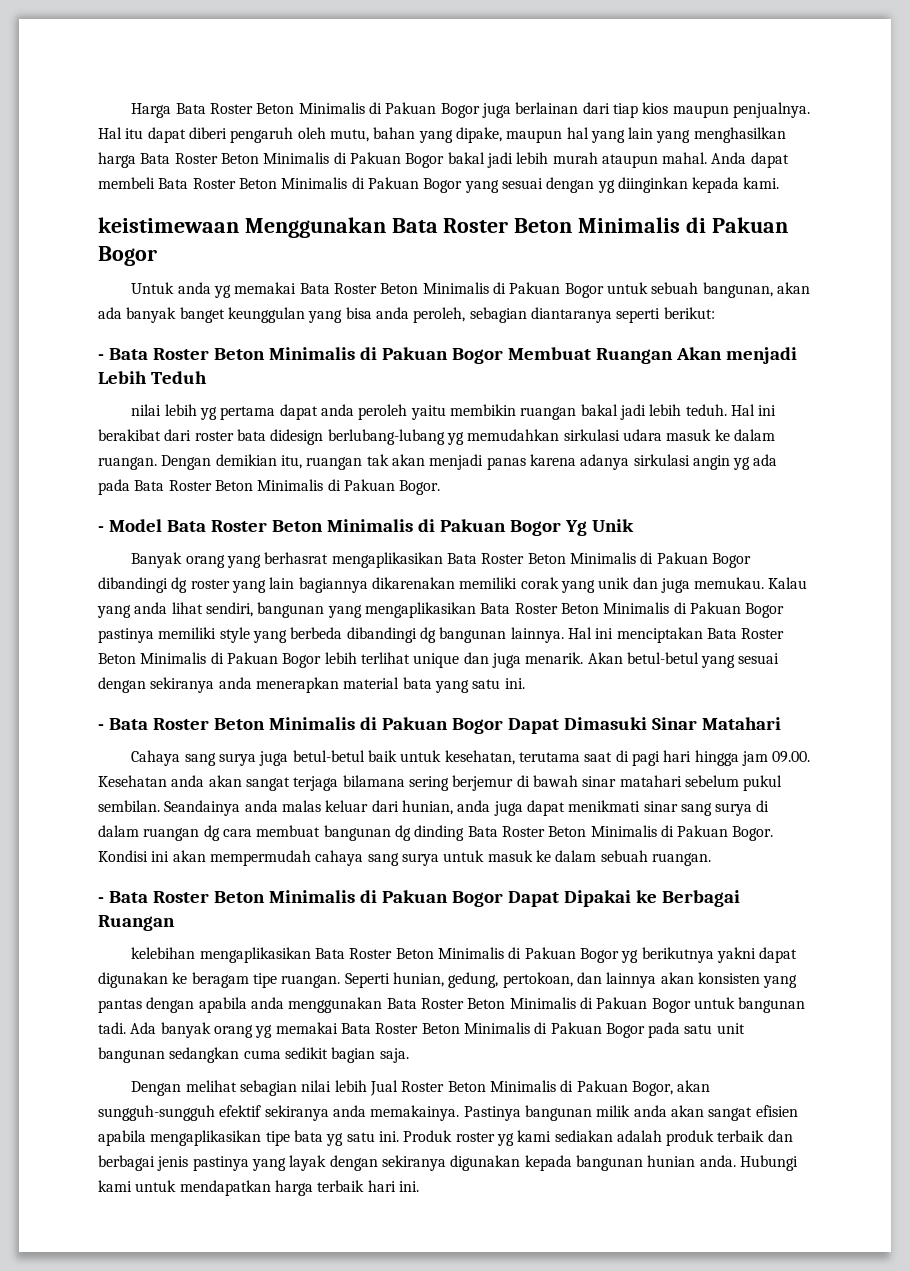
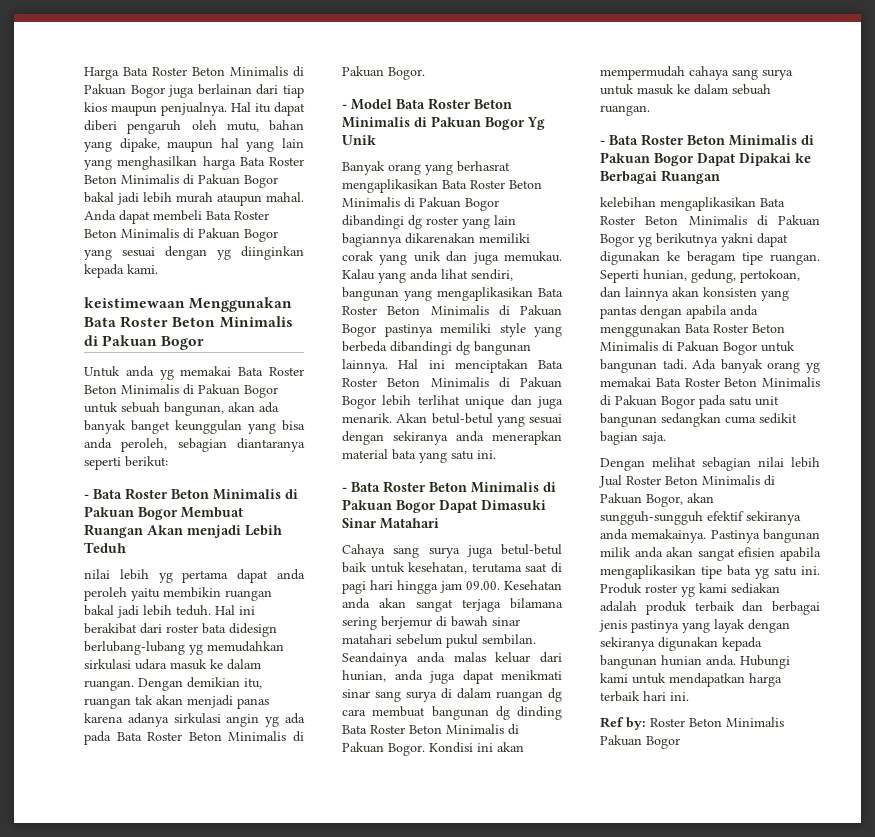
(419, 1186) none -> [600,717,784,730] [600,735,680,749] // Ref by: Roster Beton Minimalis Pakuan Bogor

